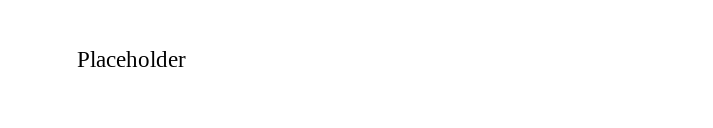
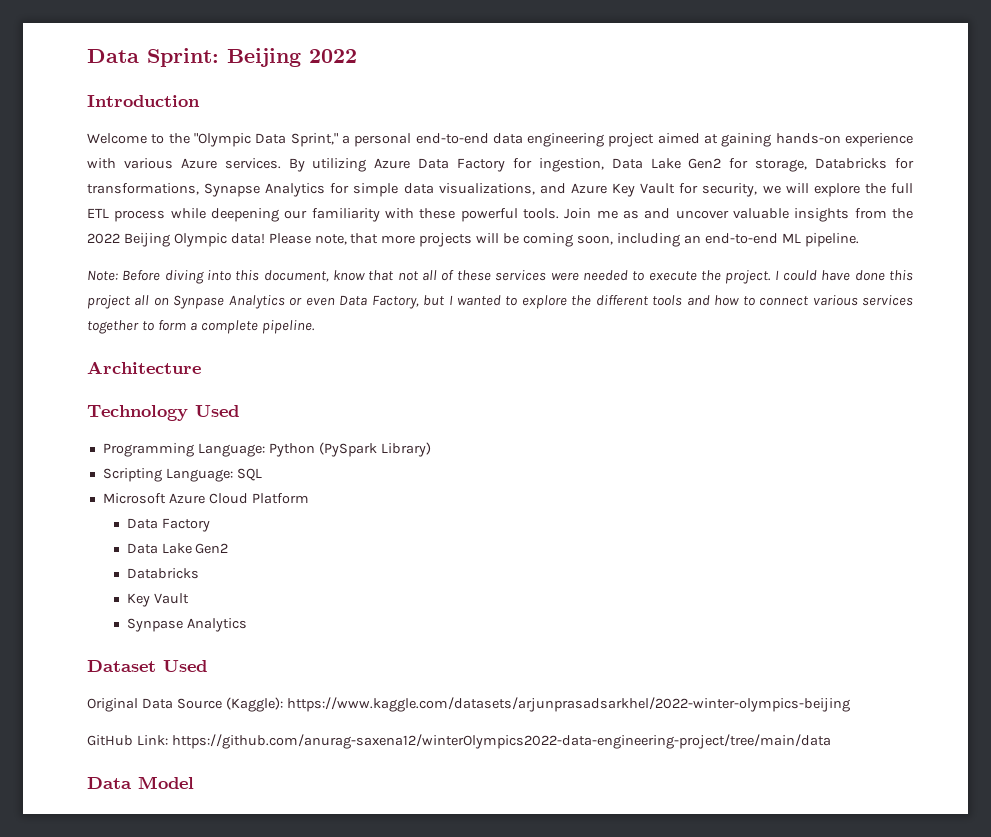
[77,51,186,67] Placeholder -> [87,48,357,67] [87,95,200,107] [87,133,913,147] [87,158,914,172] [87,183,914,197] [87,208,914,222] [87,233,859,247] [87,270,913,284] [87,295,914,309] [87,320,315,334] [87,361,201,374] [87,405,239,421] [102,442,431,457] [102,468,262,482] [102,493,309,504] [126,518,210,532] [126,543,229,554] [126,568,199,579] [126,593,189,607] [126,618,247,632] [87,660,207,672] [87,697,850,712] [87,734,831,749] [87,776,194,789] Data Sprint: Beijing 2022 // Introduction // Welcome to the "Olympic Data Sprint," a personal end-to-end data engineering project aimed at gaining hands-on experience with various Azure services. By utilizing Azure Data Factory for ingestion, Data Lake Gen2 for storage, Databricks for transformations, Synapse Analytics for simple data visualizations, and Azure Key Vault for security, we will explore the full ETL process while deepening our familiarity with these powerful tools. Join me as and uncover valuable insights from the 2022 Beijing Olympic data! Please note, that more projects will be coming soon, including an end-to-end ML pipeline. // Note: Before diving into this document, know that not all of these services were needed to execute the project. I could have done this project all on Synpase Analytics or even Data Factory, but I wanted to explore the different tools and how to connect various services together to form a complete pipeline. // Architecture // Technology Used // Programming Language: Python (PySpark Library) // Scripting Language: SQL // Microsoft Azure Cloud Platform // Data Factory // Data Lake Gen2 // Databricks // Key Vault // Synpase Analytics // Dataset Used // Original Data Source (Kaggle): https://www.kaggle.com/datasets/arjunprasadsarkhel/2022-winter-olympics-beijing // GitHub Link: https://github.com/anurag-saxena12/winterOlympics2022-data-engineering-project/tree/main/data // Data Model

